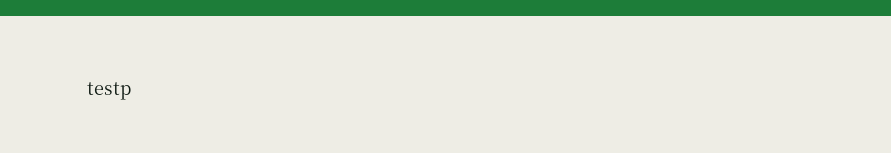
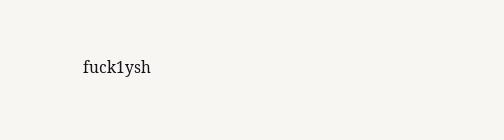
[87,82,131,100] testp -> [83,60,151,77] fuck1ysh

